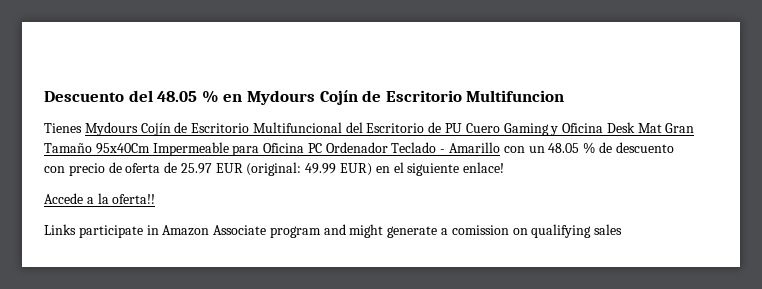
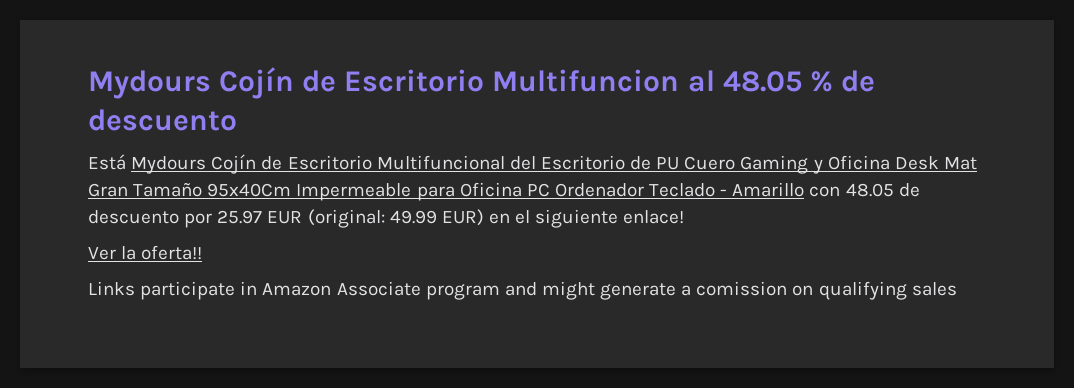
[44,90,243,103] Descuento del 48.05 % en -> (88, 84) none
[44,123,82,133] // Tienes -> [687,70,875,92] [88,109,237,131] [88,154,126,170] al 48.05 % de descuento // Está
[528,142,674,154] [44,162,178,176] un 48.05 % de descuento con precio de oferta de -> [845,183,920,197] [88,210,213,228] 48.05 de descuento por
[44,193,94,204] Accede a -> [88,247,116,260] Ver

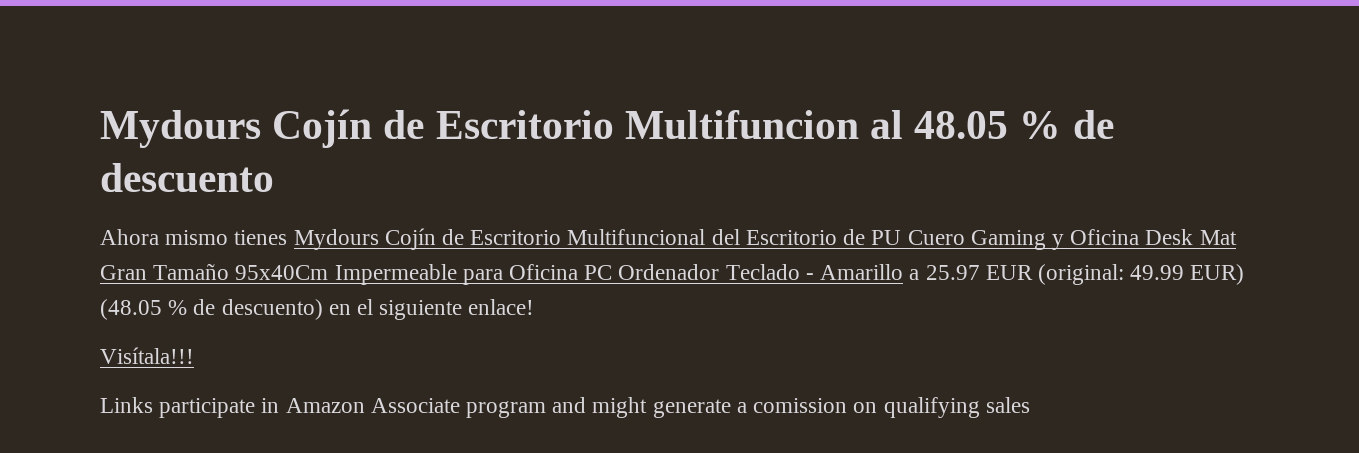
[88,154,126,170] Está -> [100,229,288,245] Ahora mismo tienes
[809,183,920,197] [88,210,213,228] con 48.05 de descuento por -> [909,269,920,280] a
(484, 217) none -> [100,299,323,320] (48.05 % de descuento)
[88,245,203,260] Ver la oferta!! -> [100,347,194,364] Visítala!!!

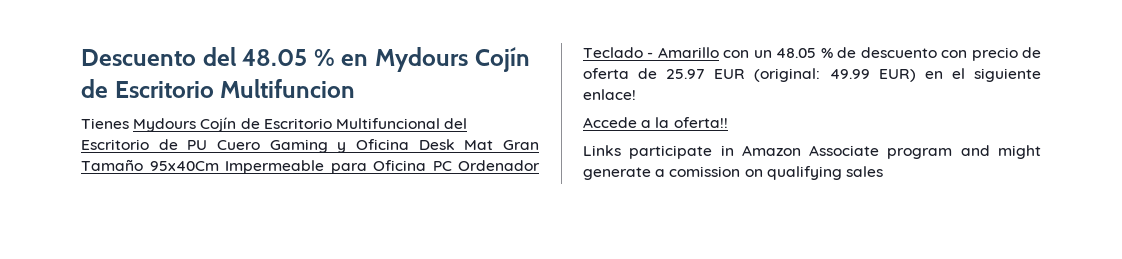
(100, 129) none -> [81,47,369,66] Descuento del 48.05 % en
[870,110,1114,139] [100,163,274,192] [100,229,288,245] al 48.05 % de descuento // Ahora mismo tienes -> [81,118,129,129] // Tienes
[909,269,920,280] a -> [723,47,1041,61] [583,68,658,79] con un 48.05 % de descuento con precio de oferta de
[100,299,323,320] (48.05 % de descuento) -> (916, 75) none
[100,347,194,364] Visítala!!! -> [583,117,728,128] Accede a la oferta!!

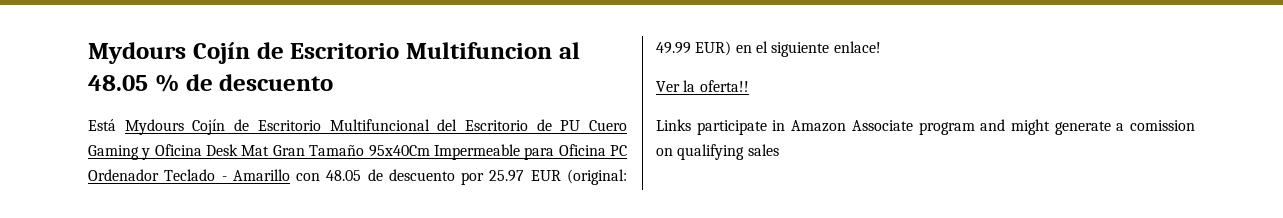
[81,47,369,66] Descuento del 48.05 % en -> (88, 53) none
[81,118,129,129] // Tienes -> [558,42,580,59] [88,74,334,92] [88,119,116,131] al 48.05 % de descuento // Está
[753,47,1041,61] [583,68,658,79] un 48.05 % de descuento con precio de oferta de -> [326,169,485,185] 48.05 de descuento por
[583,117,652,128] Accede a -> [656,81,680,92] Ver

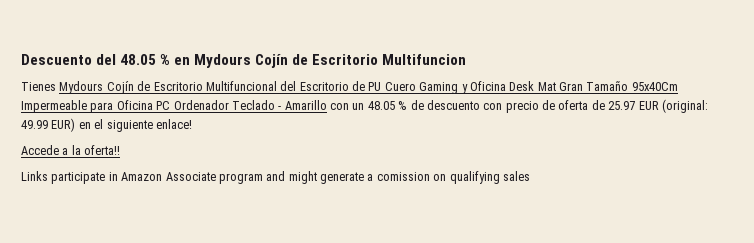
(88, 53) none -> [21,54,191,65] Descuento del 48.05 % en
[558,42,580,59] [88,74,334,92] [88,119,116,131] al 48.05 % de descuento // Está -> [21,82,56,91] // Tienes
[326,169,485,185] 48.05 de descuento por -> [352,100,605,113] un 48.05 % de descuento con precio de oferta de
[656,81,680,92] Ver -> [21,145,69,155] Accede a

